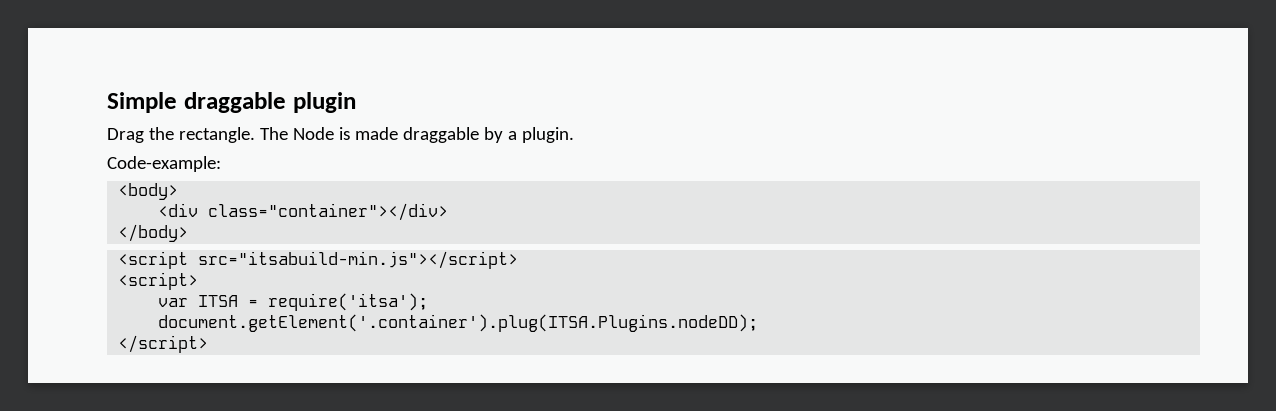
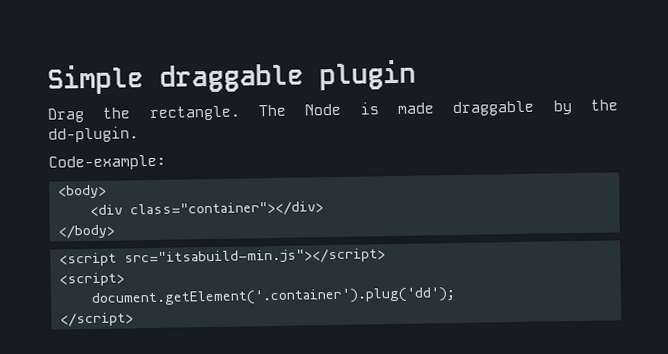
[507,127,574,143] a plugin. -> [590,99,618,111] [48,126,139,143] the dd-plugin.
[158,293,429,311] [158,314,759,332] var ITSA = require('itsa'); // document.getElement('.container').plug(ITSA.Plugins.nodeDD); -> [90,287,456,308] document.getElement('.container').plug('dd');

